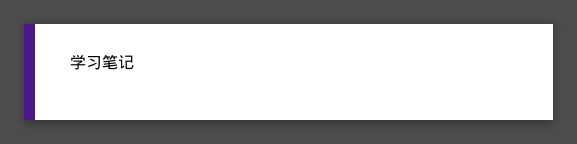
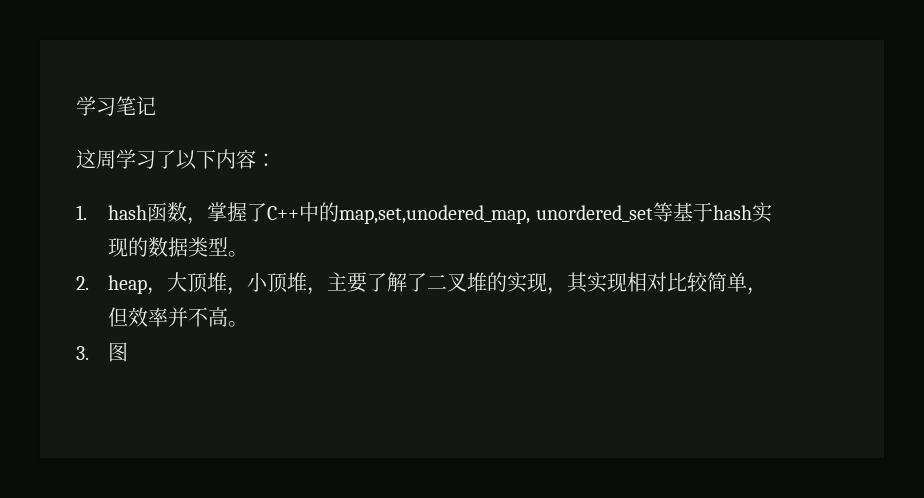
(134, 62) none -> [76,149,276,170] [76,202,772,225] [108,237,249,257] [76,272,768,295] [108,307,249,327] [76,342,129,362] // 这周学习了以下内容： // 1. hash函数，掌握了C++中的map,set,unodered_map, unordered_set等基于hash实现的数据类型。 // 2. heap，大顶堆，小顶堆，主要了解了二叉堆的实现，其实现相对比较简单，但效率并不高。 // 3.图

